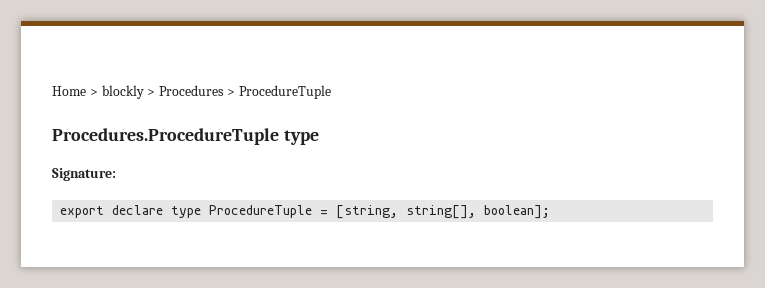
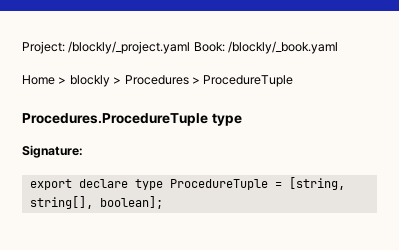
(52, 91) none -> [22,41,339,54] Project: /blockly/_project.yaml Book: /blockly/_book.yaml //

